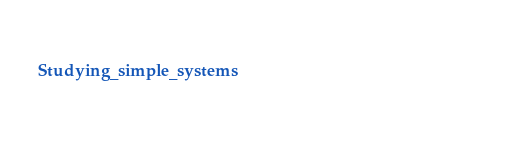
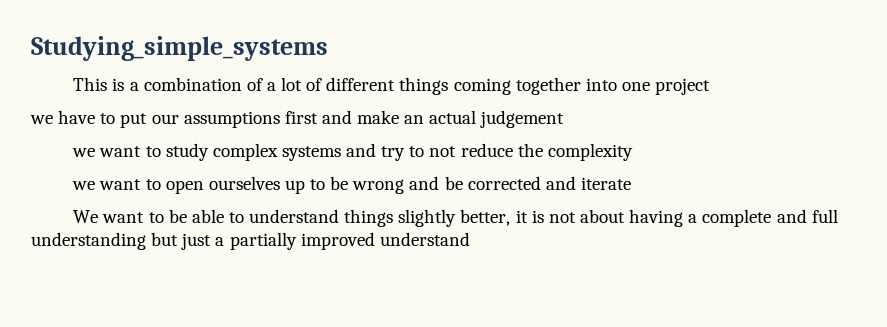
(238, 72) none -> [73,77,711,95] [30,110,565,128] [72,143,633,161] [72,176,631,194] [73,209,838,227] [31,232,470,250] // This is a combination of a lot of different things coming together into one project // we have to put our assumptions first and make an actual judgement // we want to study complex systems and try to not reduce the complexity // we want to open ourselves up to be wrong and be corrected and iterate // We want to be able to understand things slightly better, it is not about having a complete and full understanding but just a partially improved understand

